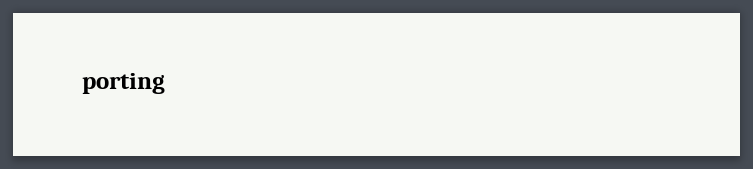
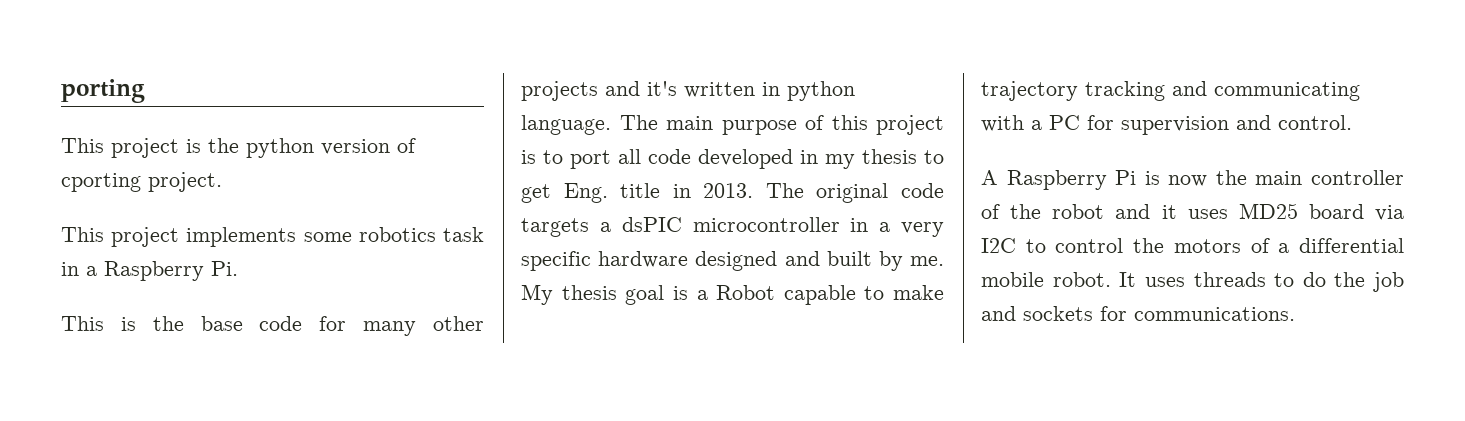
(165, 83) none -> [61,138,416,158] [61,172,222,192] [61,227,484,247] [61,261,238,281] [61,316,484,336] [521,81,855,101] [521,115,944,135] [521,149,944,169] [521,183,944,203] [521,217,944,237] [521,251,945,271] [521,284,944,305] [981,81,1360,101] [981,115,1352,135] [981,170,1404,190] [981,203,1404,221] [981,238,1404,253] [981,272,1404,292] [981,306,1295,321] // This project is the python version of cporting project. // This project implements some robotics task in a Raspberry Pi. // This is the base code for many other projects and it's written in python language. The main purpose of this project is to port all code developed in my thesis to get Eng. title in 2013. The original code targets a dsPIC microcontroller in a very specific hardware designed and built by me. My thesis goal is a Robot capable to make trajectory tracking and communicating with a PC for supervision and control. // A Raspberry Pi is now the main controller of the robot and it uses MD25 board via I2C to control the motors of a differential mobile robot. It uses threads to do the job and sockets for communications.

